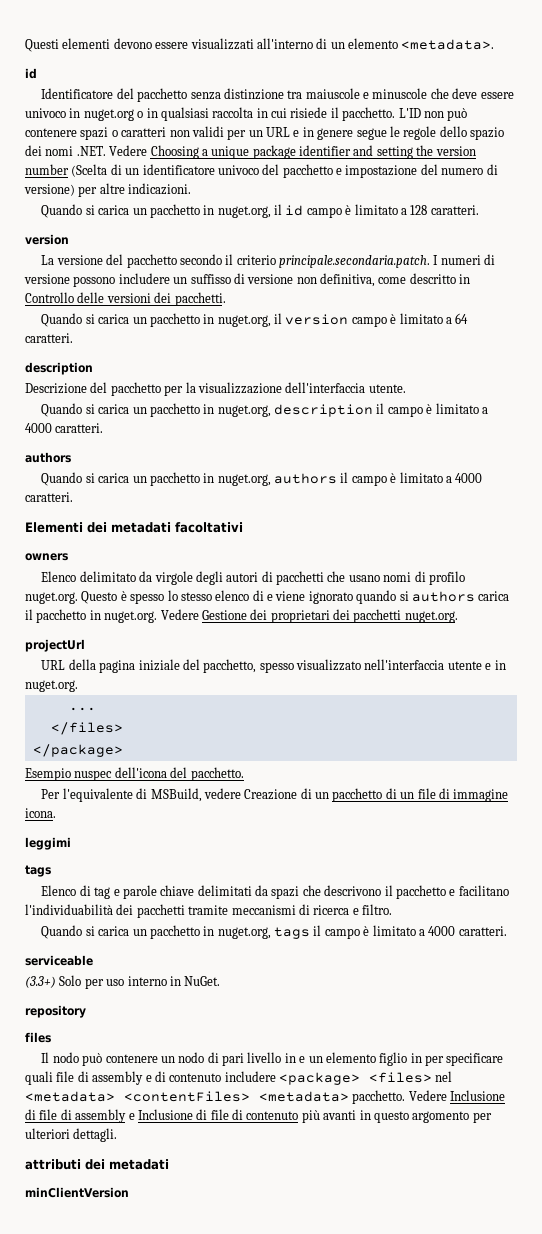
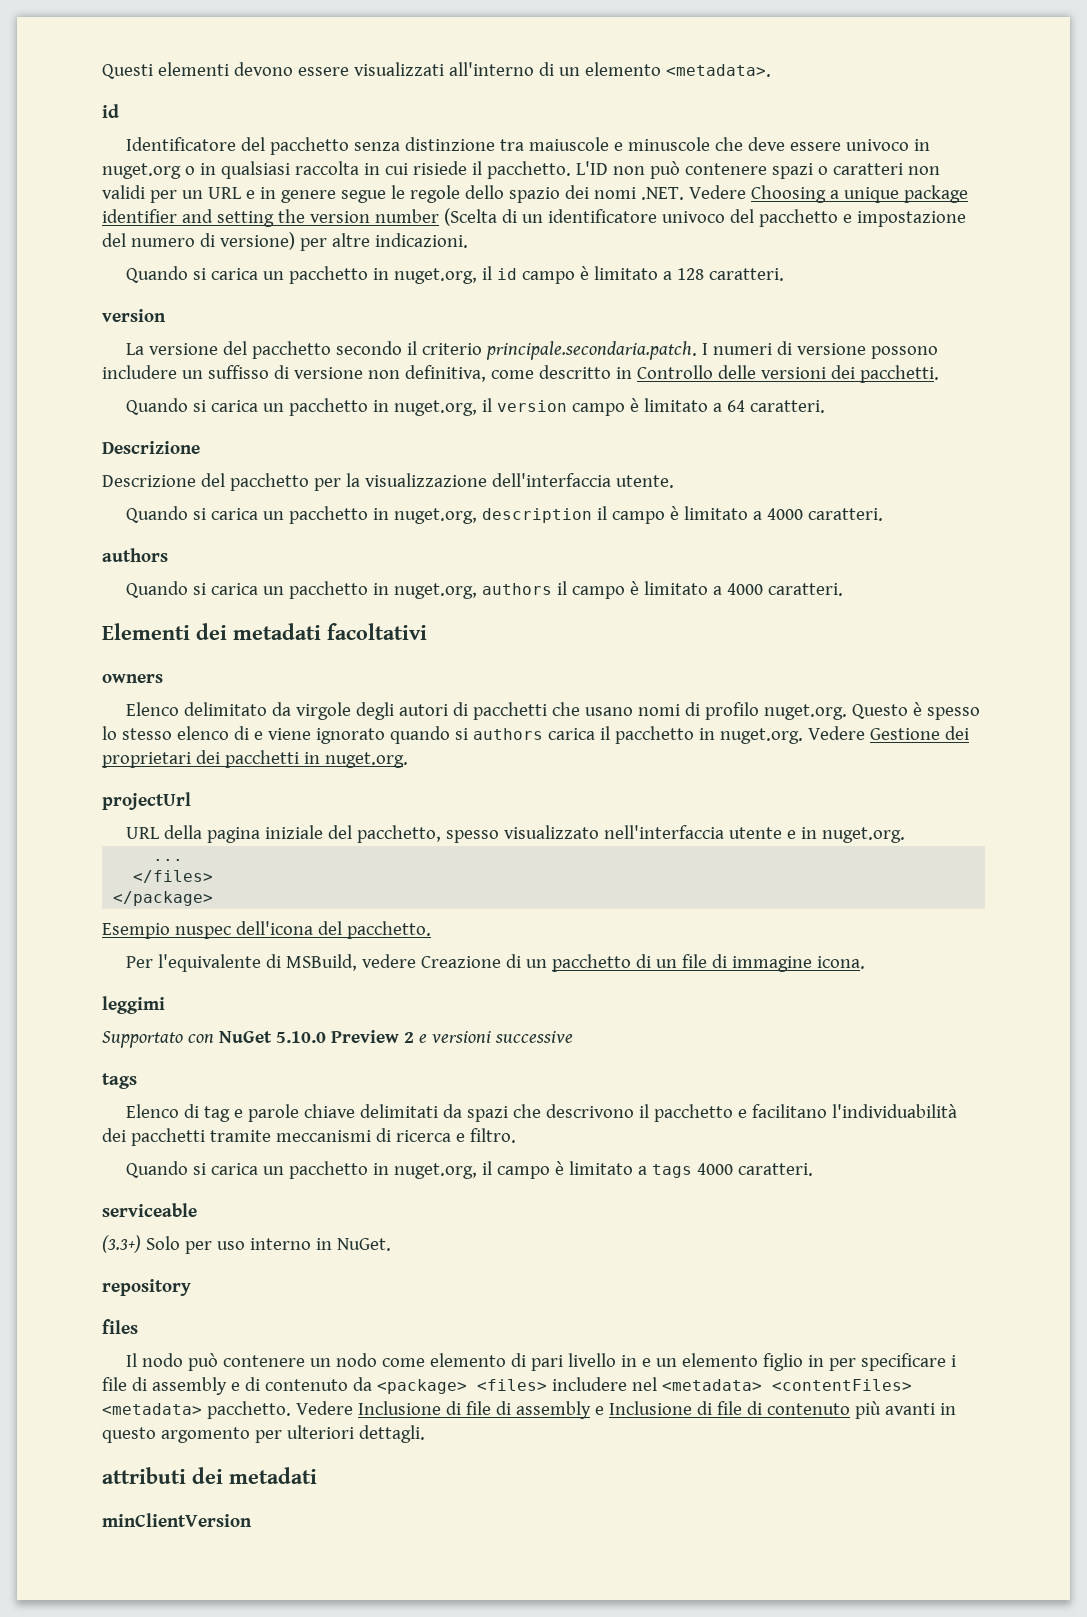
[25,362,93,375] description -> [102,441,200,454] Descrizione
(402, 616) none -> [303,752,320,764] in
(71, 843) none -> [102,1030,573,1048] // Supportato con NuGet 5.10.0 Preview 2 e versioni successive
[274,925,425,939] tags il campo è limitato a -> [482,1161,693,1179] il campo è limitato a tags
(205, 1057) none -> [382,1353,507,1367] come elemento
[25,1071,53,1085] quali -> [951,1355,957,1367] i
[224,1071,276,1082] includere -> [352,1377,372,1391] da
(432, 1077) none -> [551,1377,627,1391] includere

